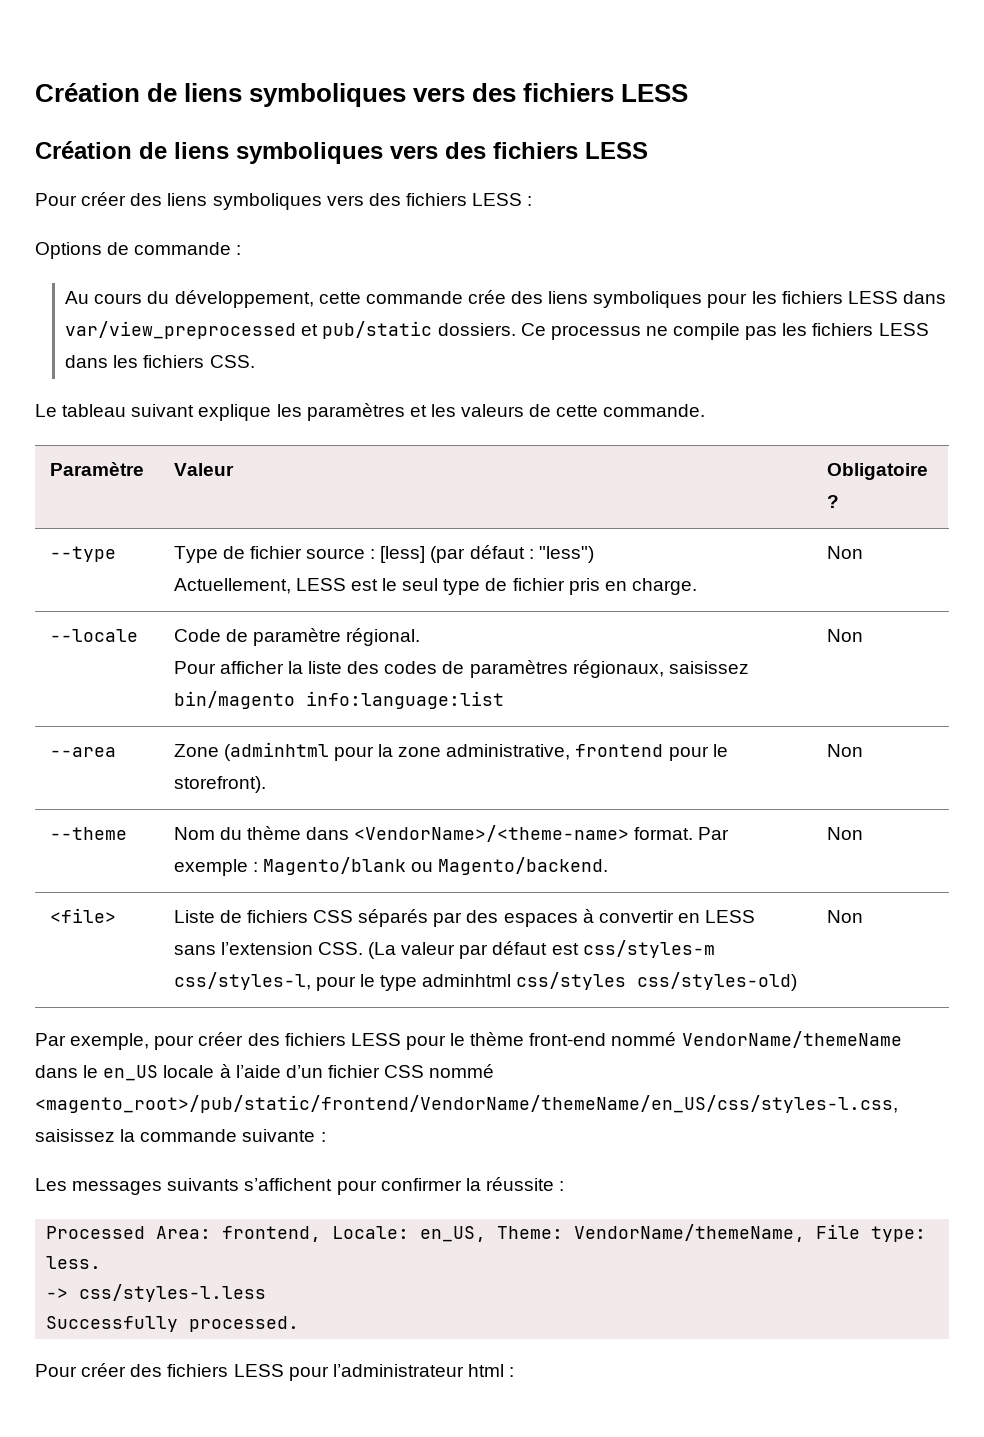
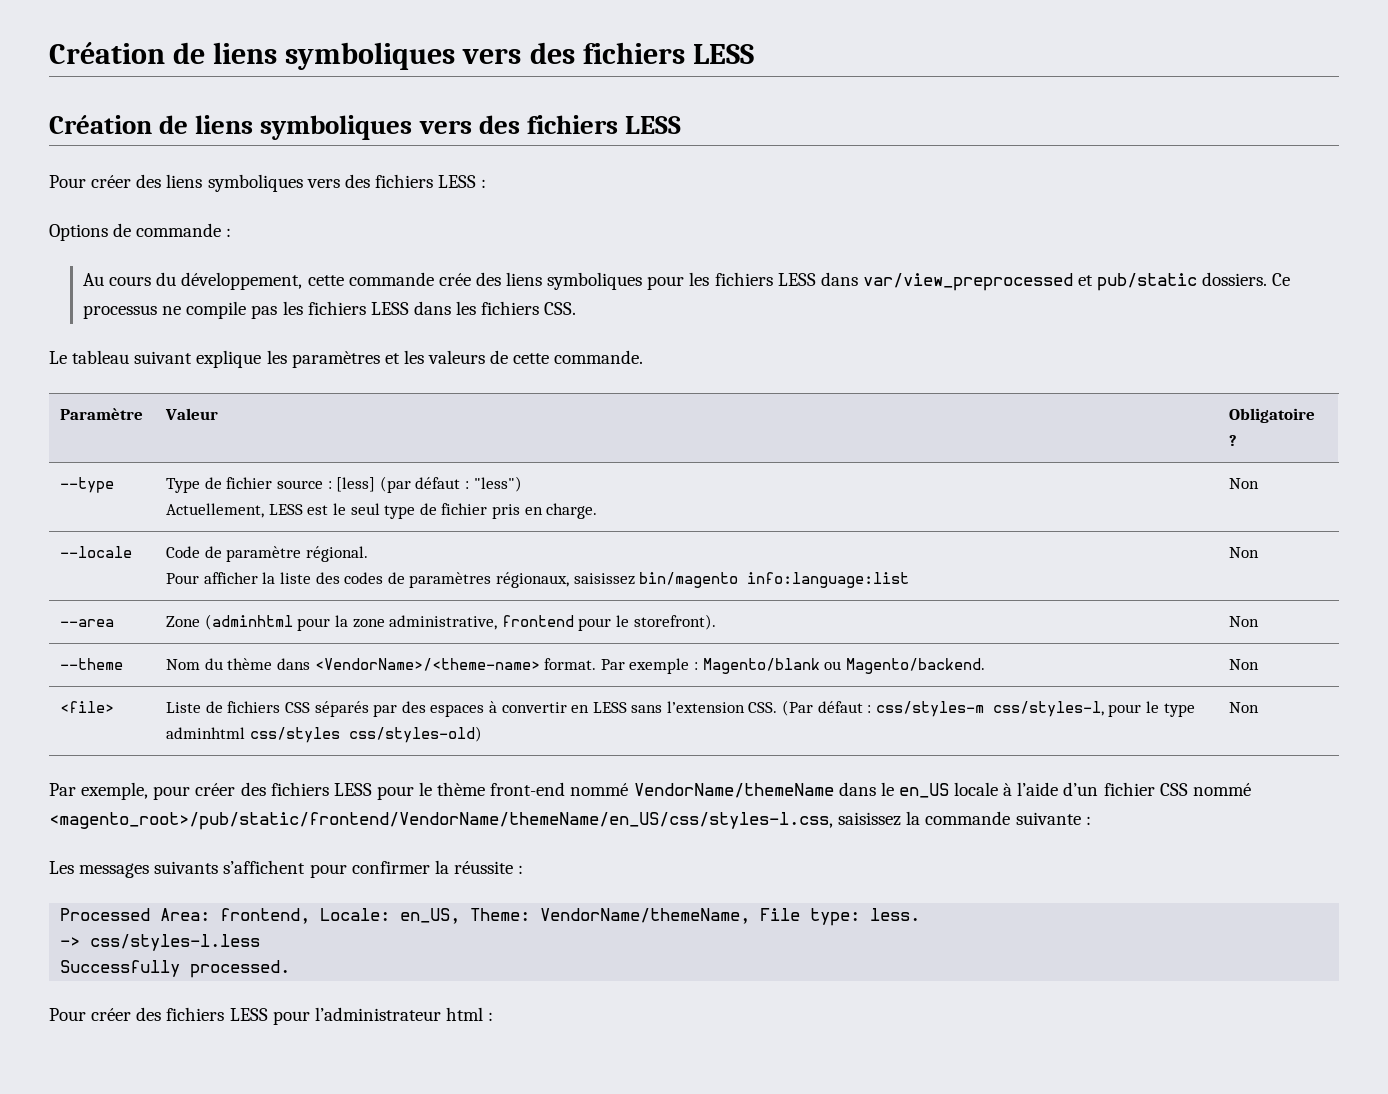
[368,941,579,959] (La valeur par défaut est -> [782,700,872,716] (Par défaut :

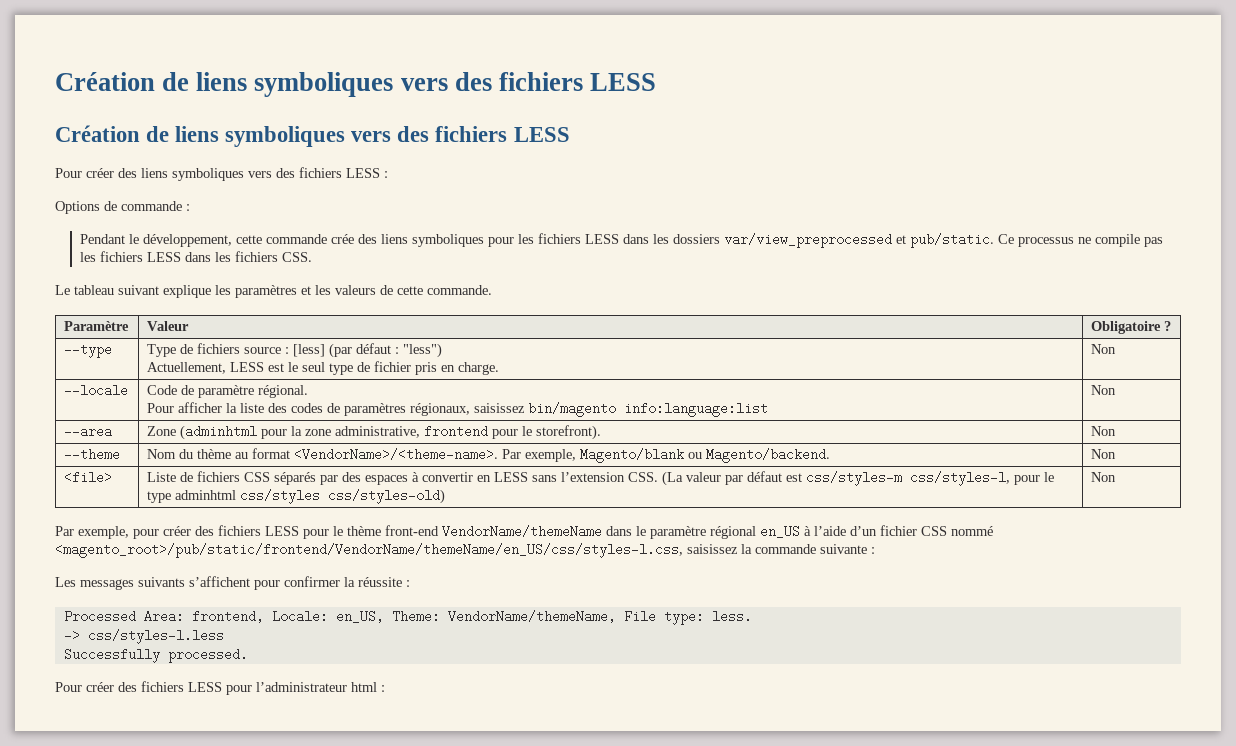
[82,272,177,286] Au cours du -> [80,234,140,244] Pendant le
[862,272,1268,291] var/view_preprocessed et pub/static dossiers. -> [653,233,995,248] les dossiers var/view_preprocessed et pub/static.
[226,477,273,489] fichier -> [197,343,241,354] fichiers
[276,658,698,674] dans <VendorName>/<theme-name> format. Par exemple : -> [235,448,577,462] au format <VendorName>/<theme-name>. Par exemple,
[782,700,872,716] (Par défaut : -> [662,471,803,486] (La valeur par défaut est
[570,783,629,796] nommé -> (439, 530) none
[898,782,999,798] en_US locale -> [650,525,800,539] paramètre régional en_US

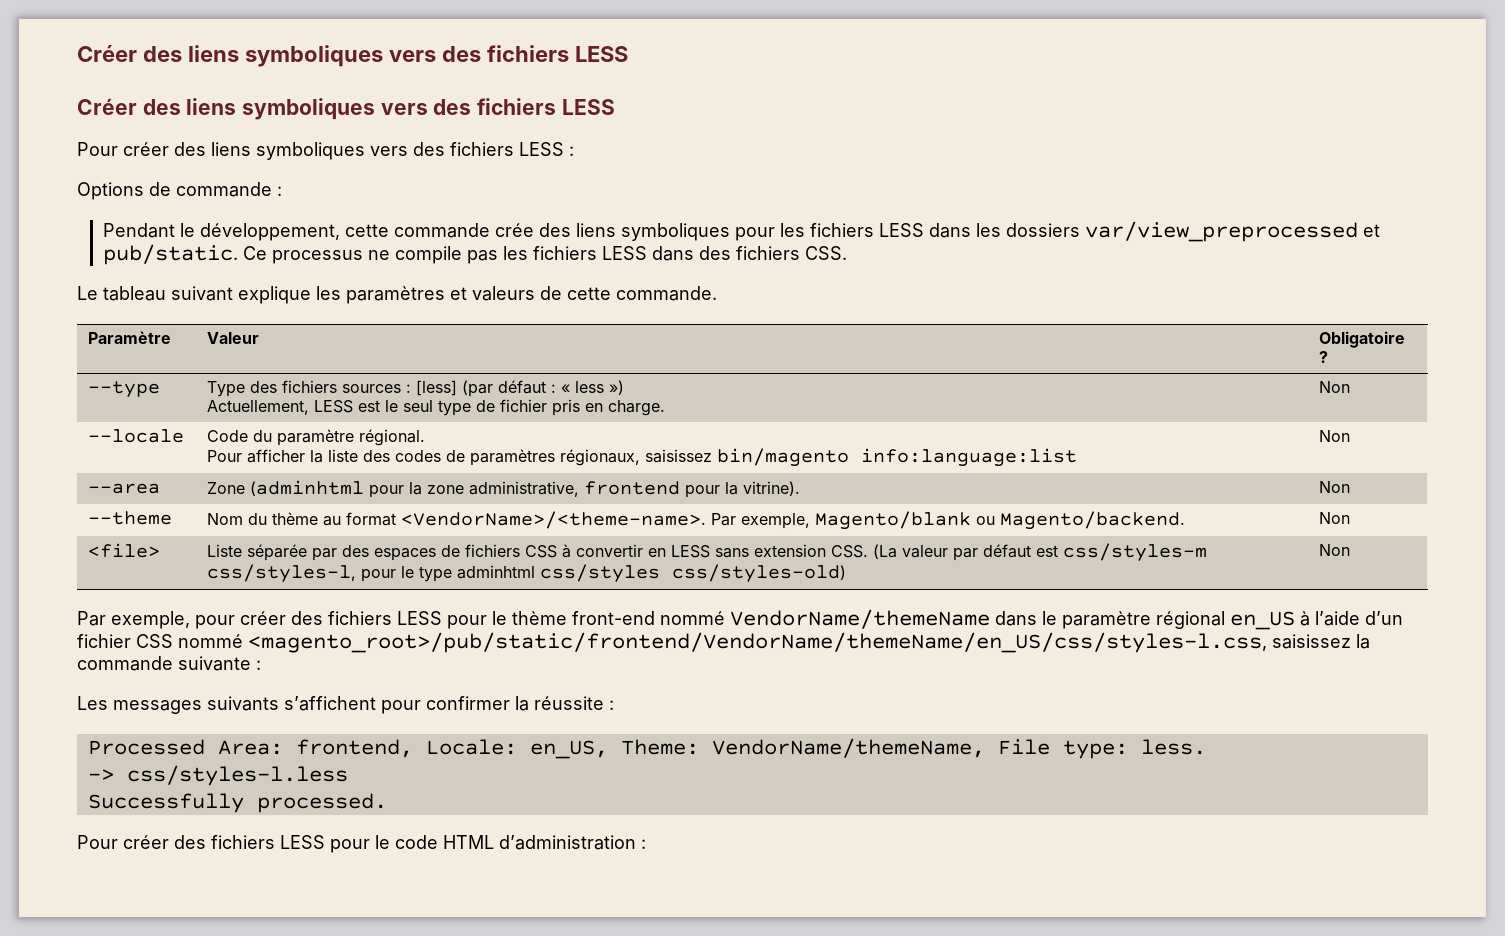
[55,72,657,97] [55,125,170,142] Création de liens symboliques vers des fichiers LESS // Création de -> [77,45,628,67] [77,98,181,115] Créer des liens symboliques vers des fichiers LESS // Créer des
[215,252,232,262] les -> [699,246,732,260] des
[315,285,331,295] les -> (467, 293) none
[180,343,282,354] de fichiers source -> [250,380,402,393] des fichiers sources
[403,343,443,358] "less") -> [561,380,625,395] « less »)
[181,385,195,395] de -> [253,430,273,442] du
[522,425,602,440] le storefront). -> [725,481,801,496] la vitrine).
[180,471,409,485] de fichiers CSS séparés par des espaces -> [247,544,558,561] séparée par des espaces de fichiers CSS
[561,472,626,482] l’extension -> [754,544,827,557] extension
(439, 530) none -> [660,611,725,625] nommé
[256,682,377,692] l’administrateur html -> [375,835,636,850] le code HTML d’administration

